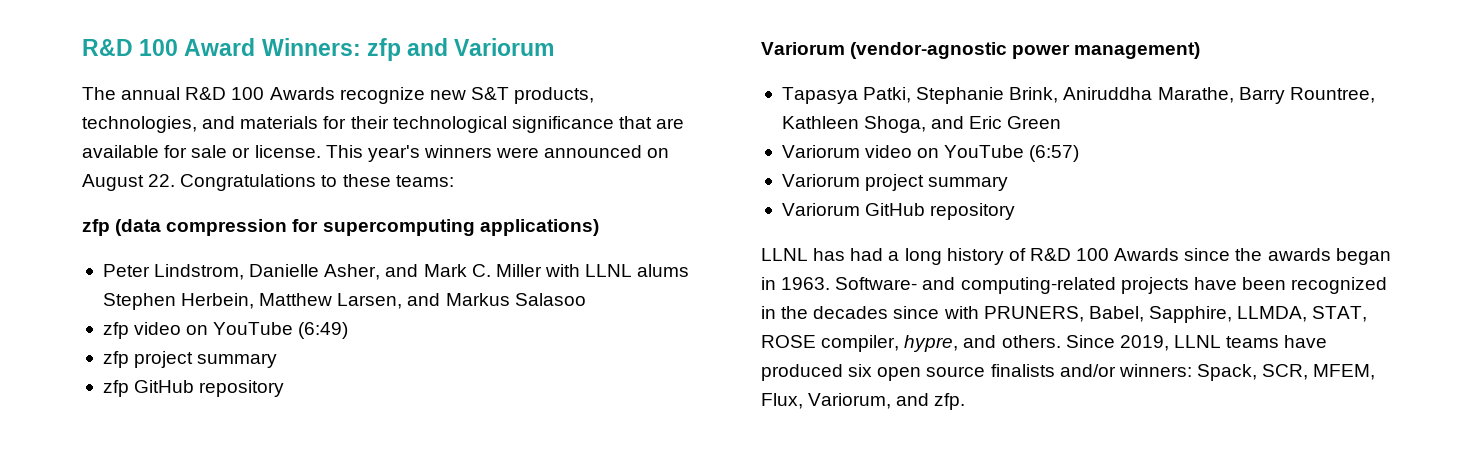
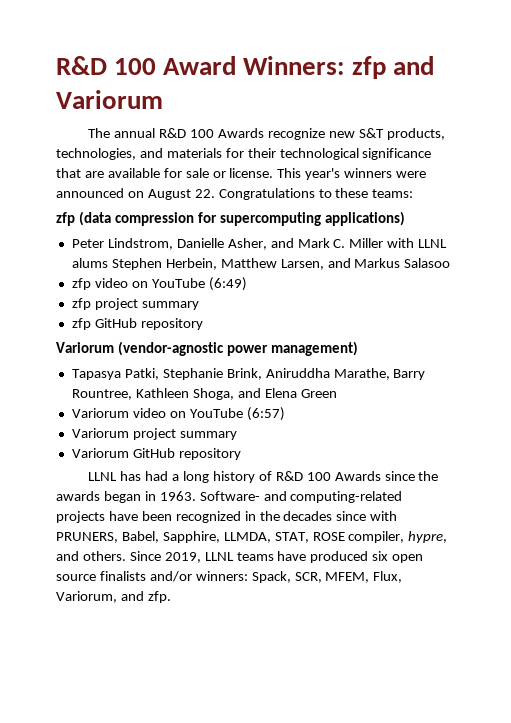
[969,116,1003,129] Eric -> [264,388,297,398] Elena

